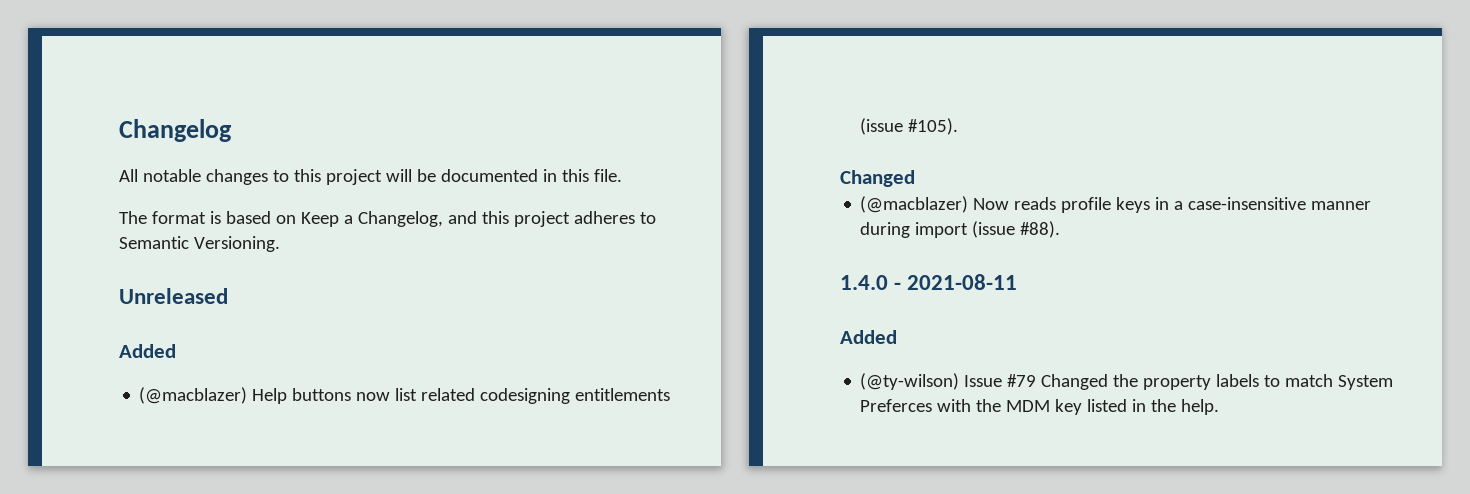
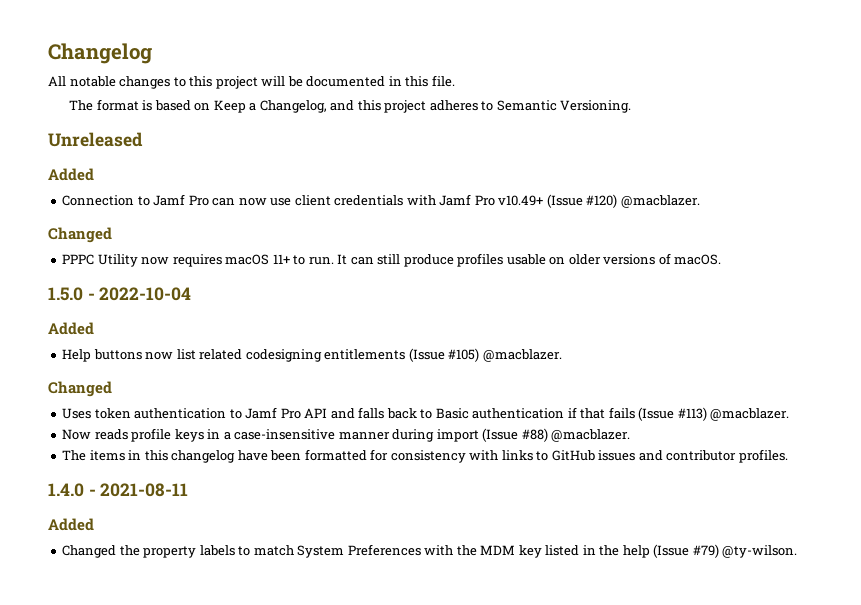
[139,387,248,404] (@macblazer) -> [62,194,700,208] [48,227,112,243] [62,253,722,267] [48,287,192,301] [48,322,94,335] Connection to Jamf Pro can now use client credentials with Jamf Pro v10.49+ (Issue #120) @macblazer. // Changed // PPPC Utility now requires macOS 11+ to run. It can still produce profiles usable on older versions of macOS. // 1.5.0 - 2022-10-04 // Added //
[860,118,959,135] [840,170,915,187] [860,196,969,213] (issue #105). // Changed // (@macblazer) -> [408,348,562,362] [48,381,112,397] [62,407,790,421] (Issue #105) @macblazer. // Changed // Uses token authentication to Jamf Pro API and falls back to Basic authentication if that fails (Issue #113) @macblazer. //
[972,221,1061,238] (issue #88). -> [482,428,631,442] [62,449,788,463] (Issue #88) @macblazer. // The items in this changelog have been formatted for consistency with links to GitHub issues and contributor profiles.
[860,373,1037,390] (@ty-wilson) Issue #79 -> (94, 524) none
[860,399,933,412] Preferces -> [347,544,421,556] Preferences
[1181,399,1220,415] help. -> [622,544,798,558] help (Issue #79) @ty-wilson.

